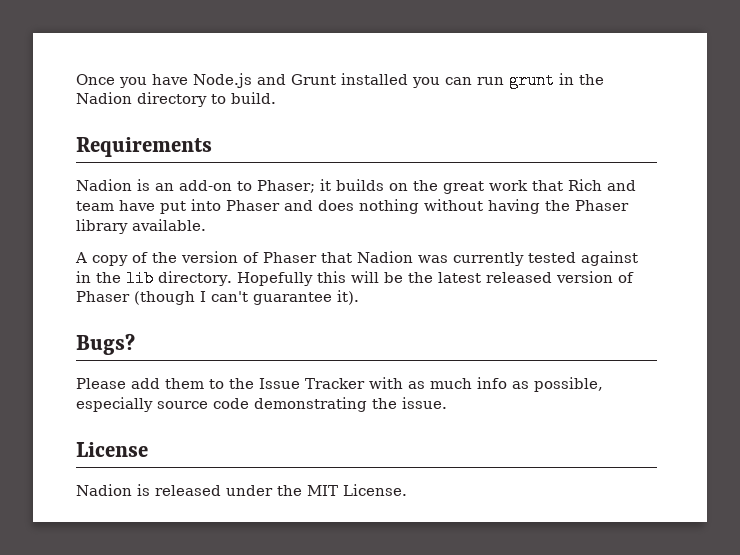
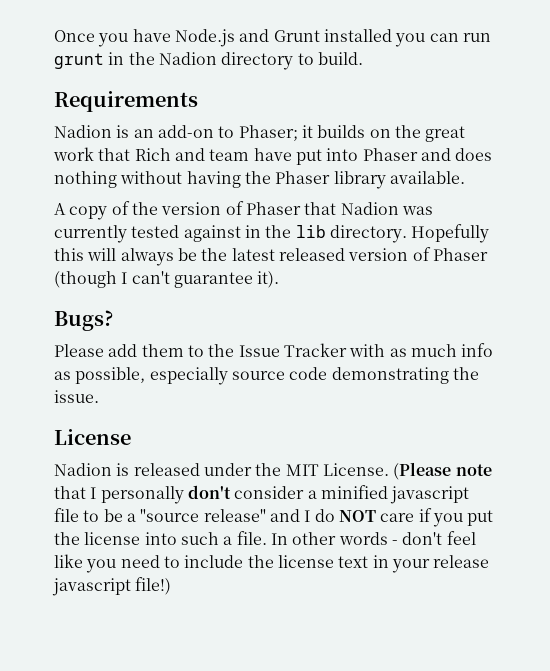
(379, 277) none -> [120,248,174,266] always
(407, 490) none -> [393,462,492,480] [54,485,470,504] [54,508,494,527] [54,531,476,545] [54,554,490,573] [52,577,172,596] (Please note that I personally don't consider a minified javascript file to be a "source release" and I do NOT care if you put the license into such a file. In other words - don't feel like you need to include the license text in your release javascript file!)

